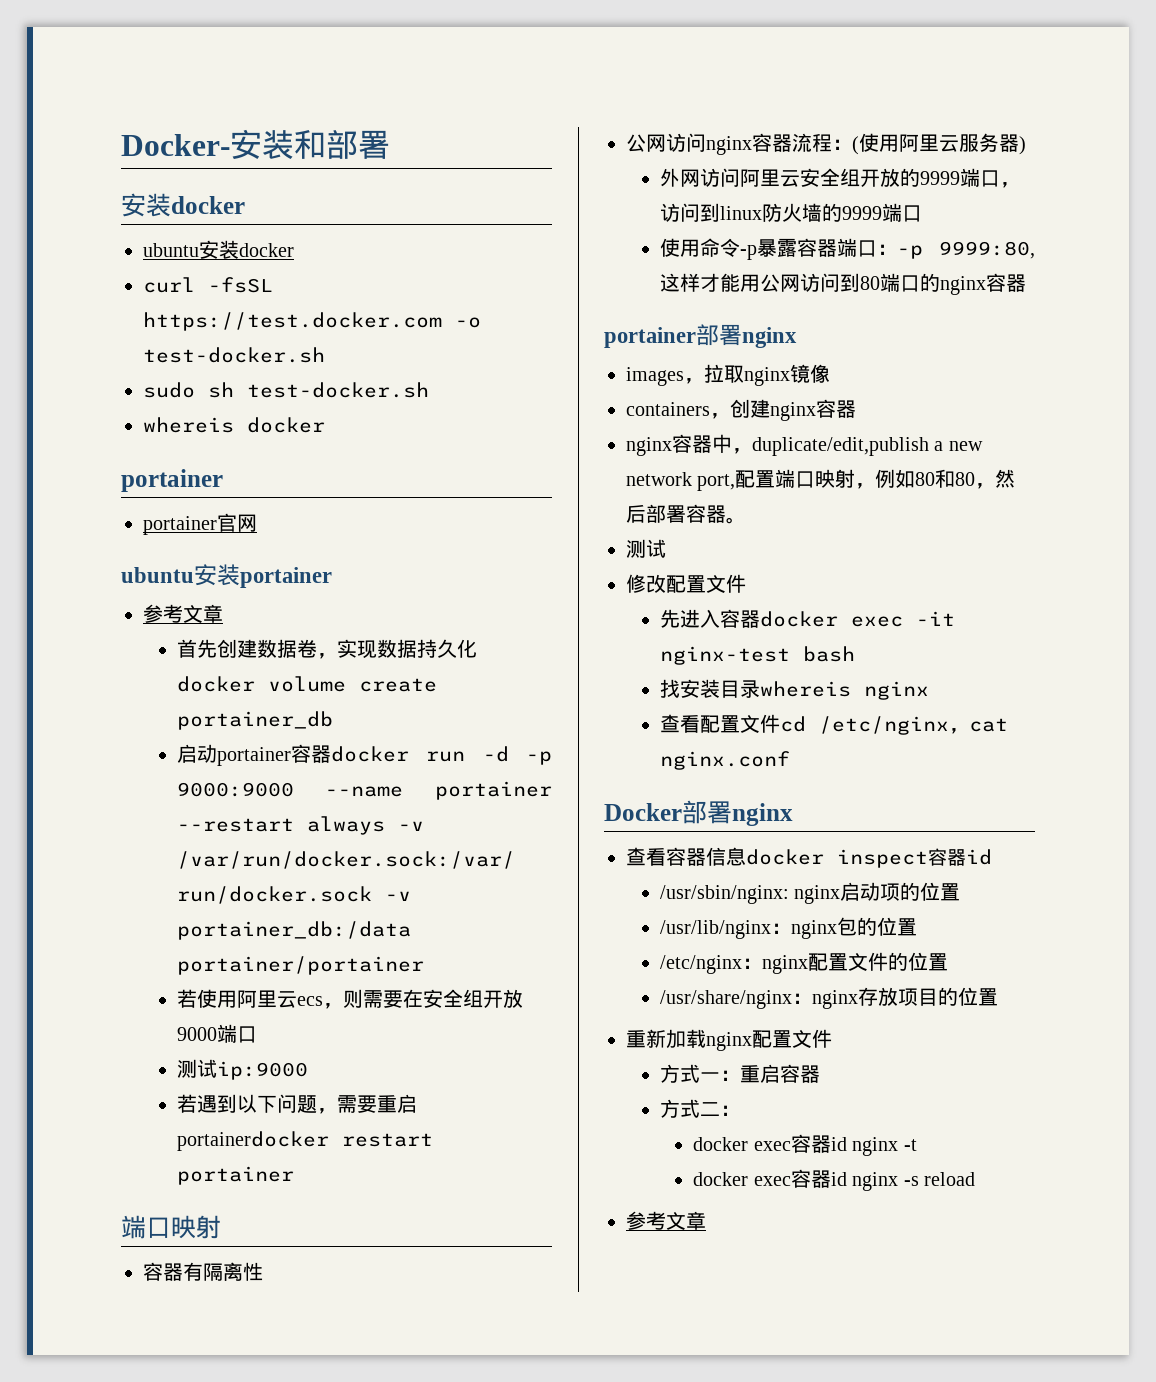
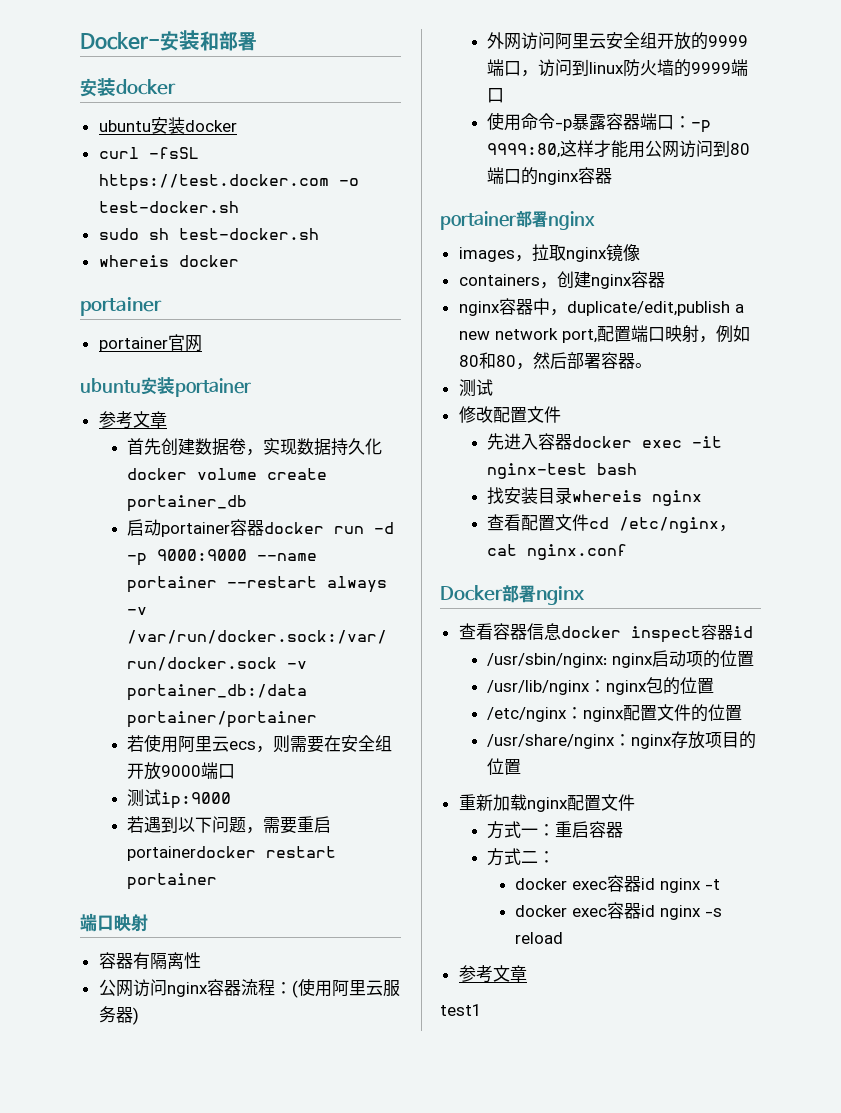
(706, 1220) none -> [440,1004,482,1016] // test1

